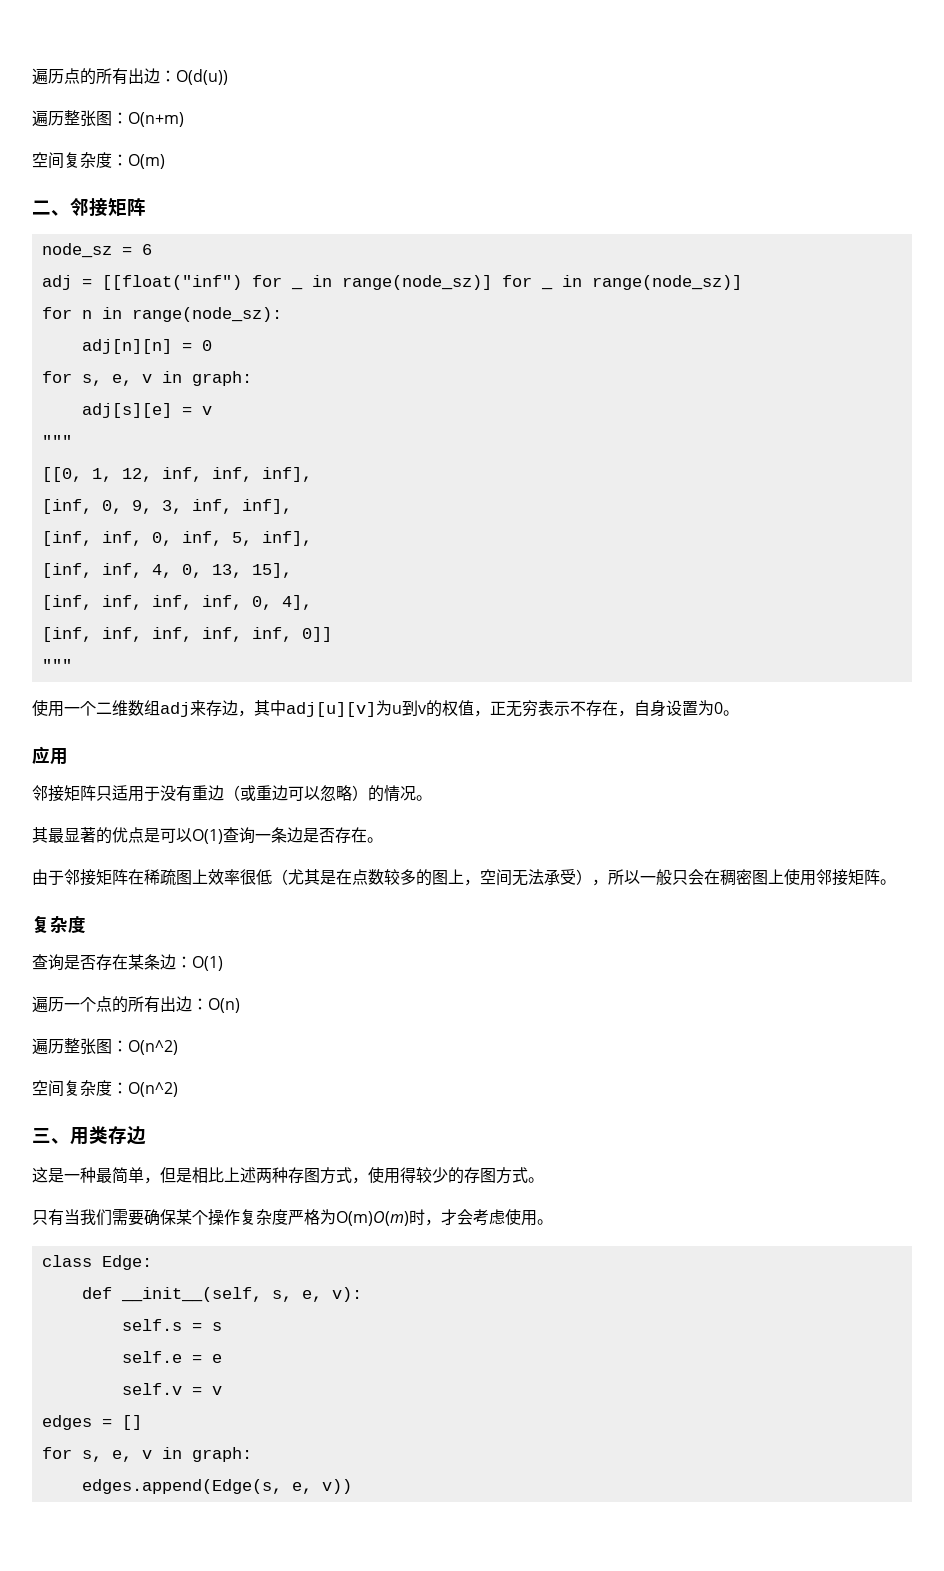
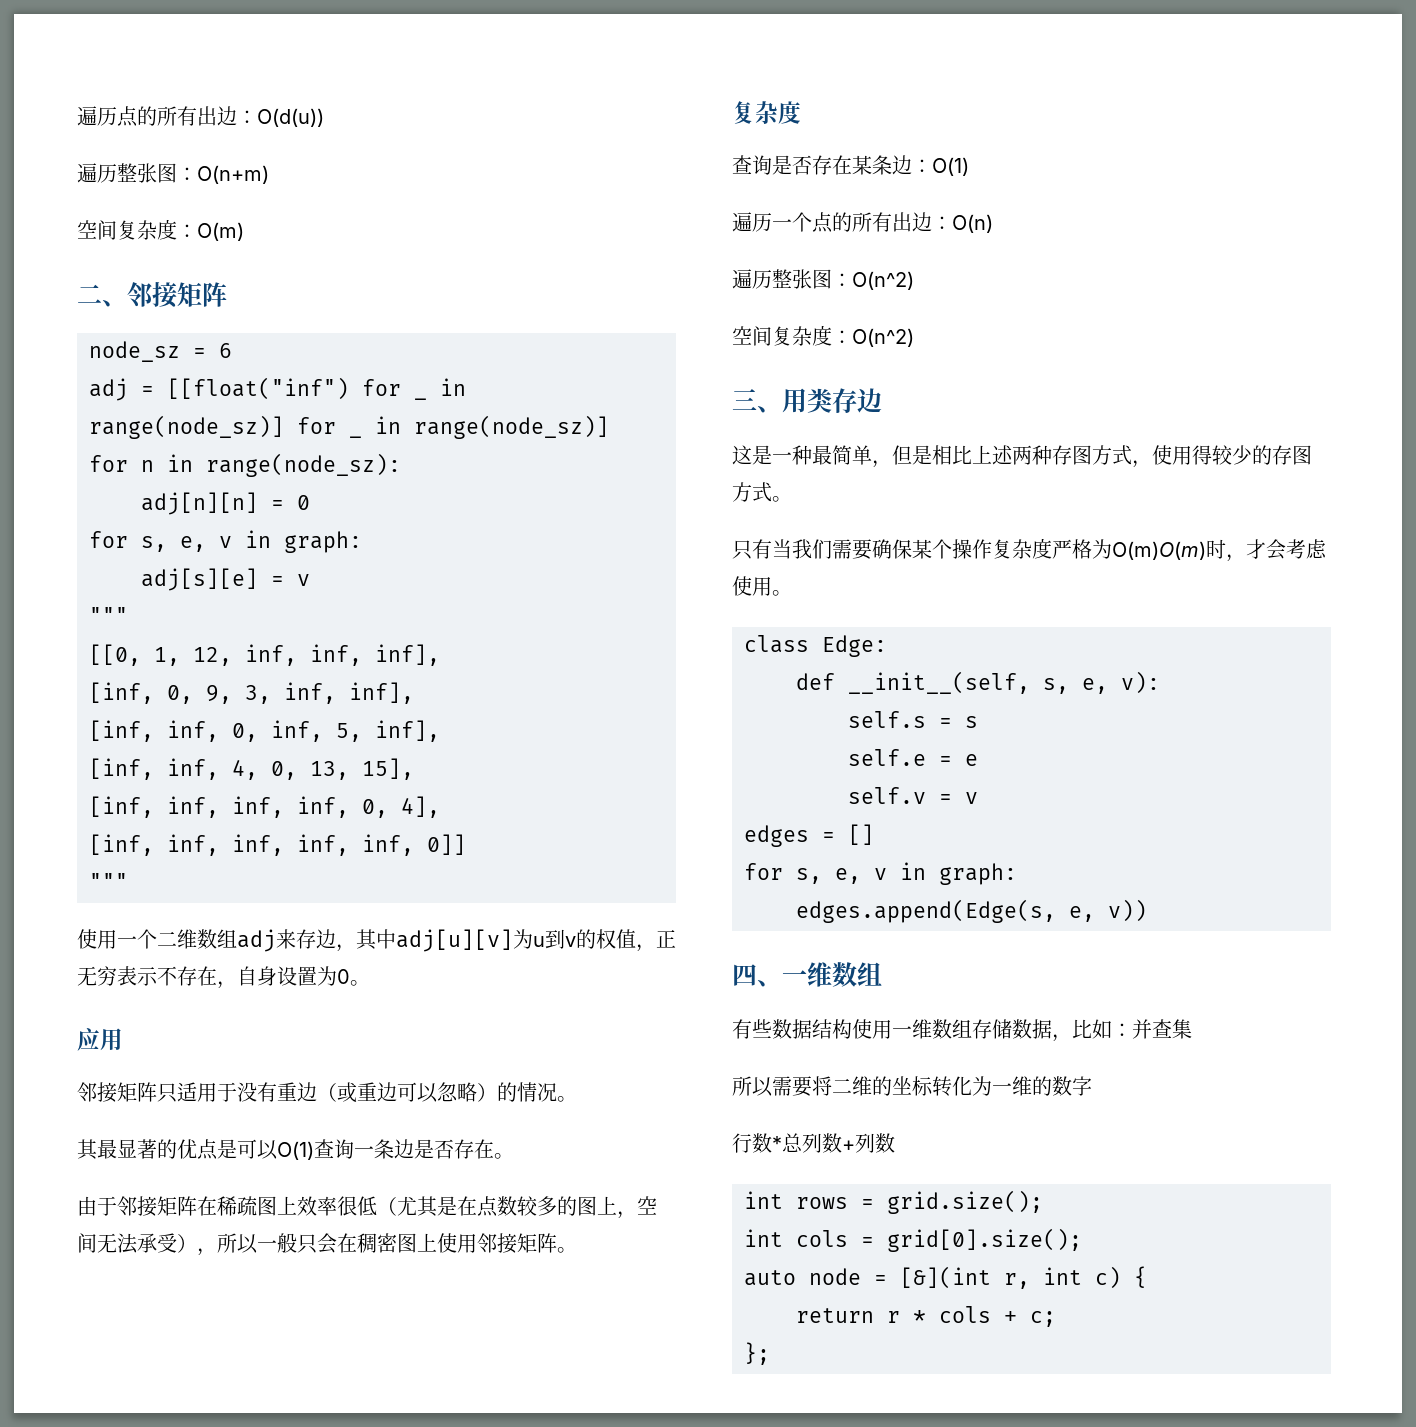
(352, 1486) none -> [732,962,882,987] [732,1019,1192,1042] [732,1076,1092,1097] [732,1133,895,1153] [744,1190,1043,1214] [744,1228,1082,1252] [744,1266,1147,1289] [796,1306,1056,1327] [744,1342,770,1365] // 四、一维数组 // 有些数据结构使用一维数组存储数据，比如：并查集 // 所以需要将二维的坐标转化为一维的数字 // 行数*总列数+列数 // int rows = grid.size(); // int cols = grid[0].size(); // auto node = [&](int r, int c) { // return r * cols + c; // };

